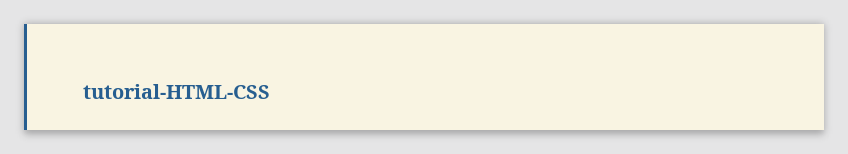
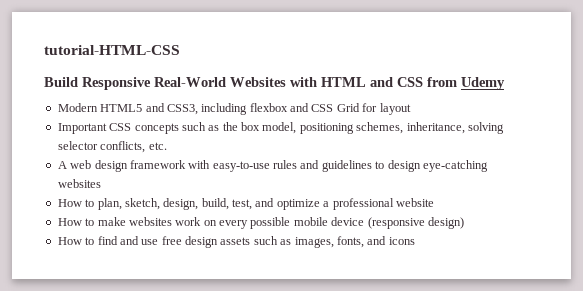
(270, 91) none -> [44,77,505,90] [57,103,411,115] [57,122,504,134] [57,141,167,153] [57,160,488,172] [57,179,101,188] [57,198,434,210] [57,217,464,229] [57,236,415,248] // Build Responsive Real-World Websites with HTML and CSS from Udemy // Modern HTML5 and CSS3, including flexbox and CSS Grid for layout // Important CSS concepts such as the box model, positioning schemes, inheritance, solving selector conflicts, etc. // A web design framework with easy-to-use rules and guidelines to design eye-catching websites // How to plan, sketch, design, build, test, and optimize a professional website // How to make websites work on every possible mobile device (responsive design) // How to find and use free design assets such as images, fonts, and icons

